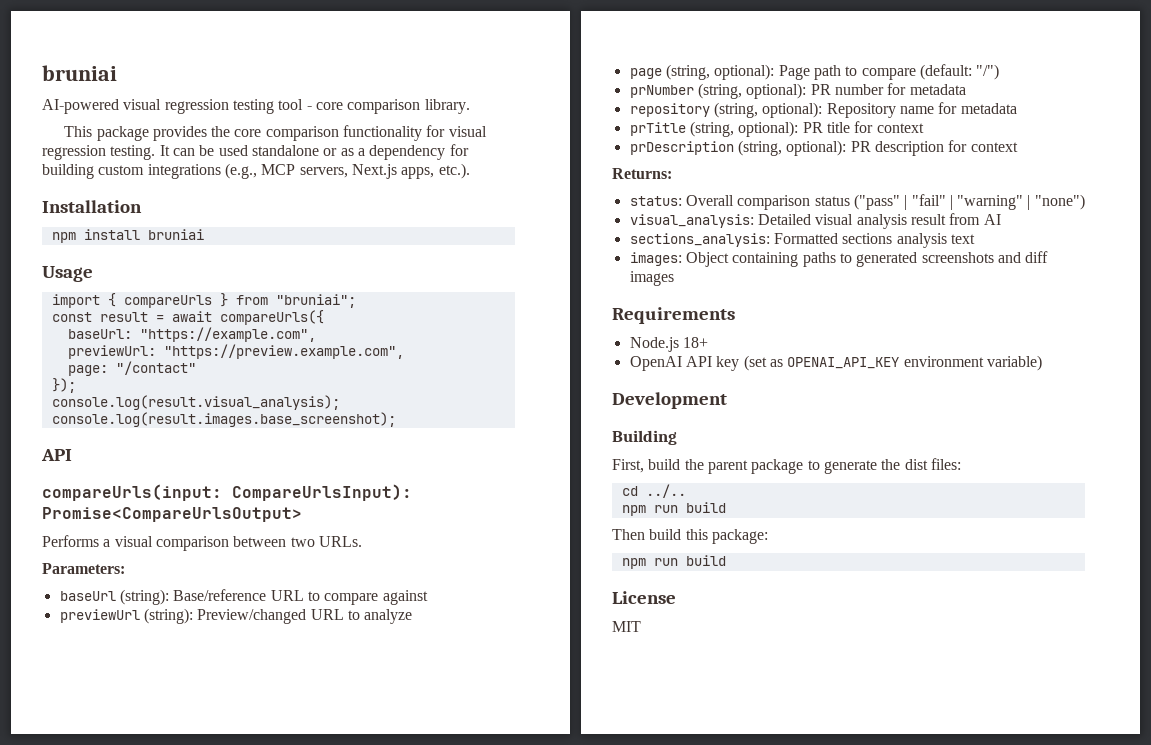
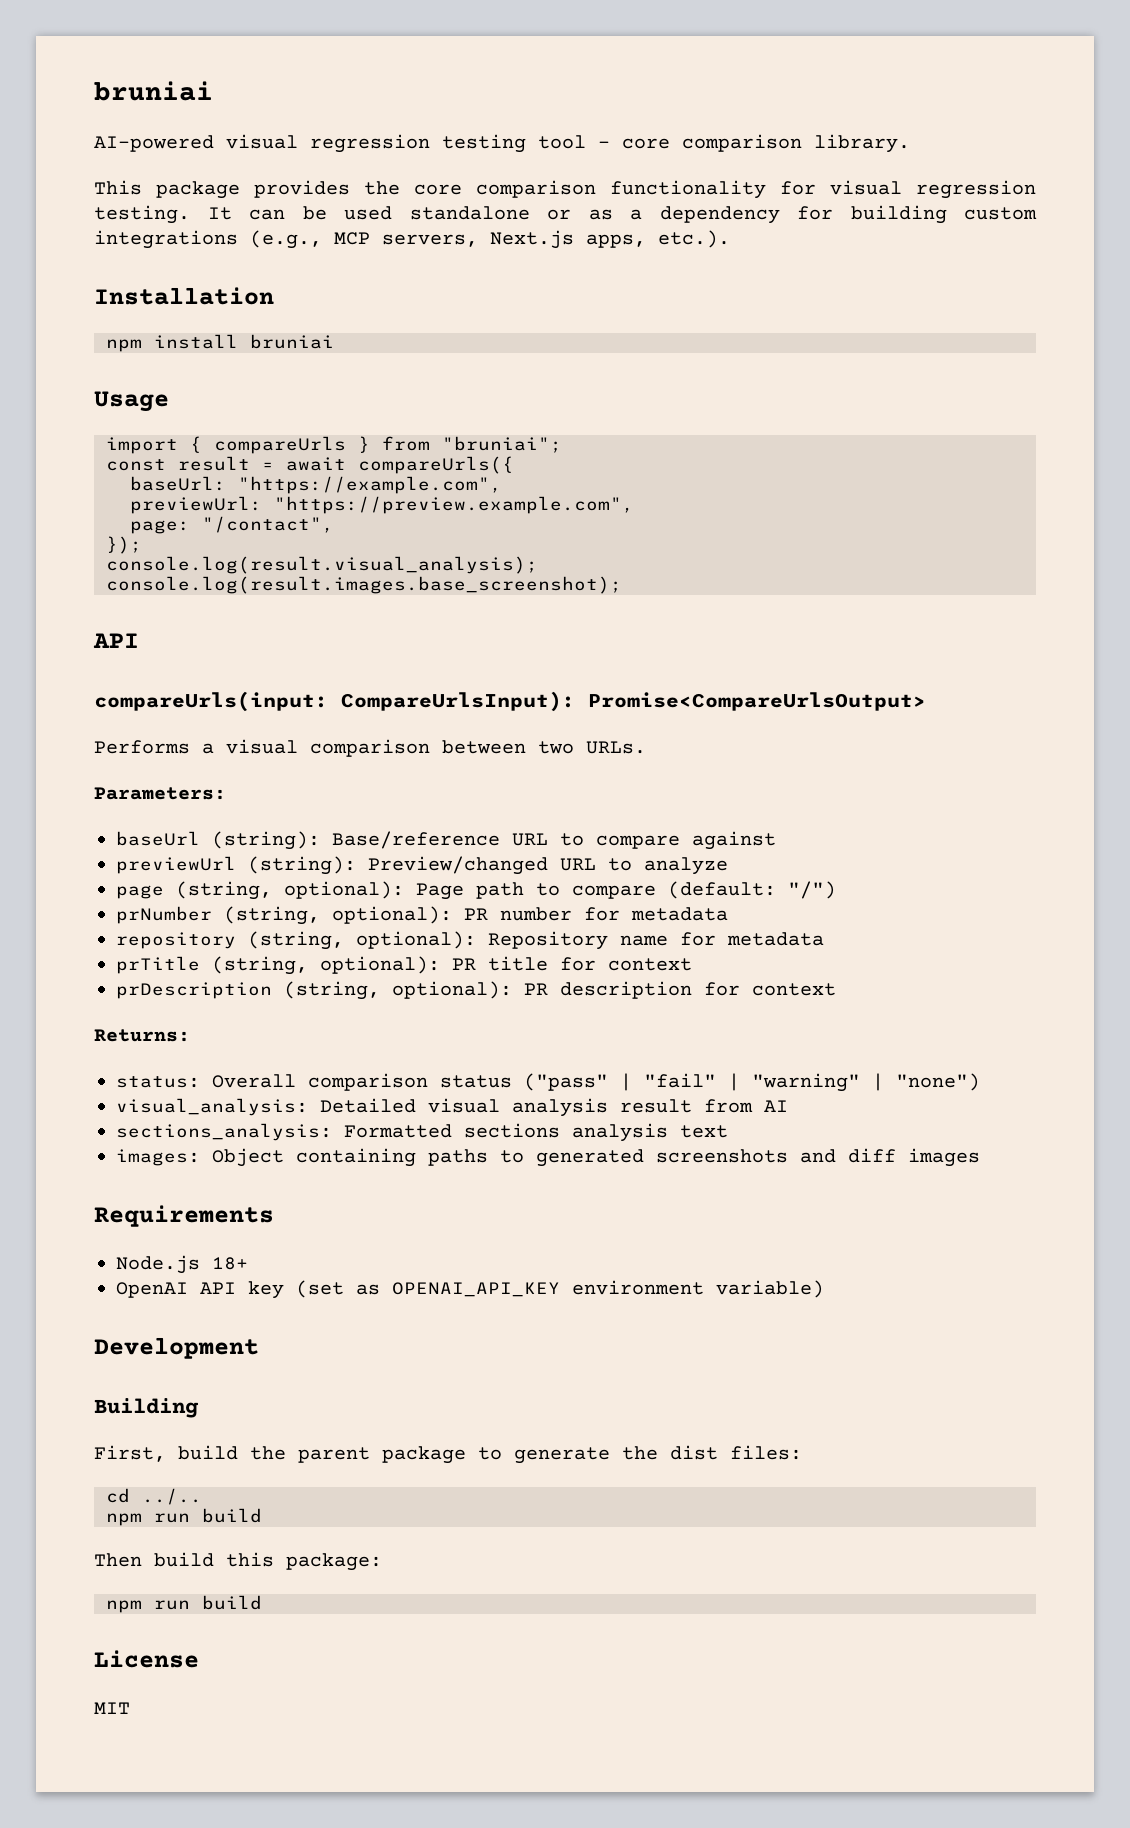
[115,361,196,375] "/contact" -> [202,516,334,533] "/contact",

